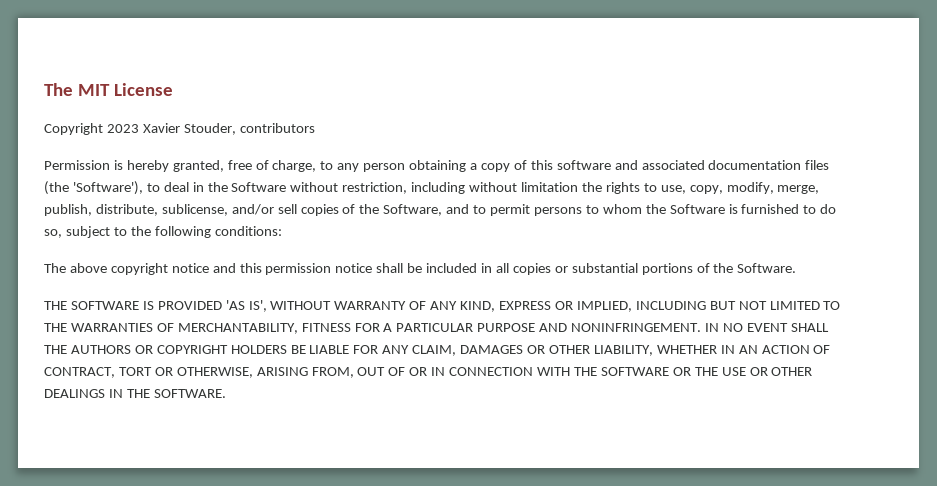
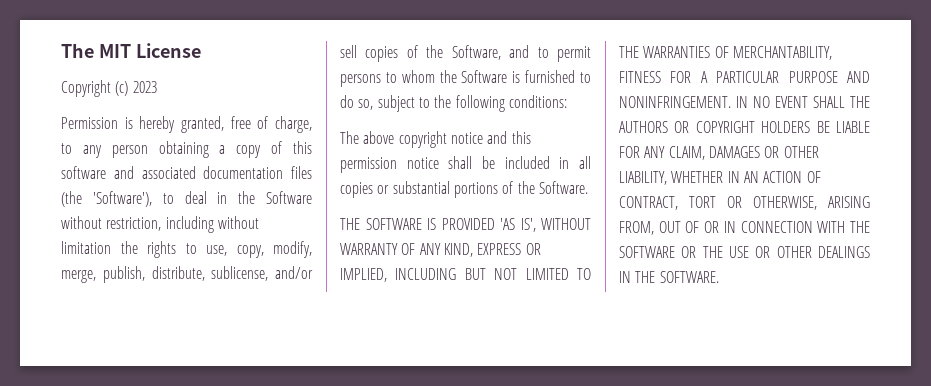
(103, 129) none -> [115,81,129,96] (c)
[142,123,315,135] Xavier Stouder, contributors -> (157, 87) none

